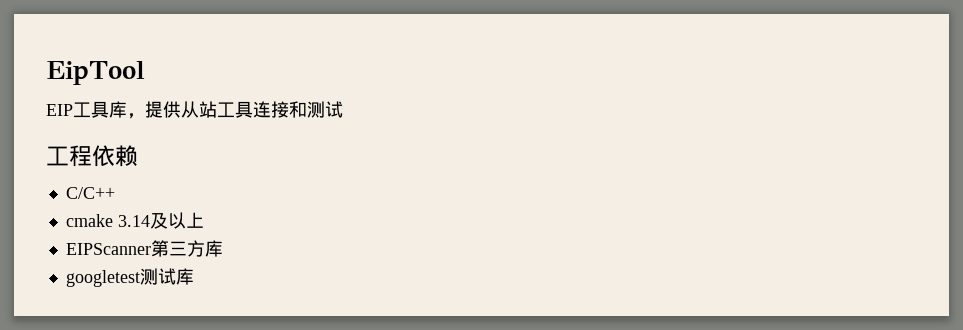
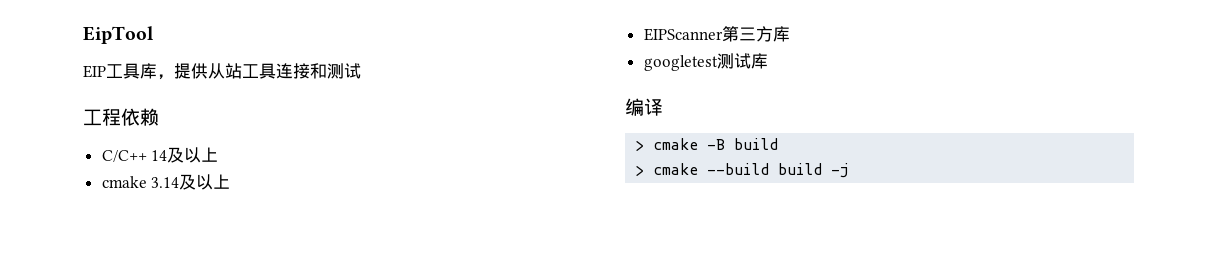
(115, 193) none -> [151,147,219,163] 14及以上
(194, 276) none -> [625,98,663,116] [635,138,779,151] [635,163,849,178] // 编译 // > cmake -B build // > cmake --build build -j

